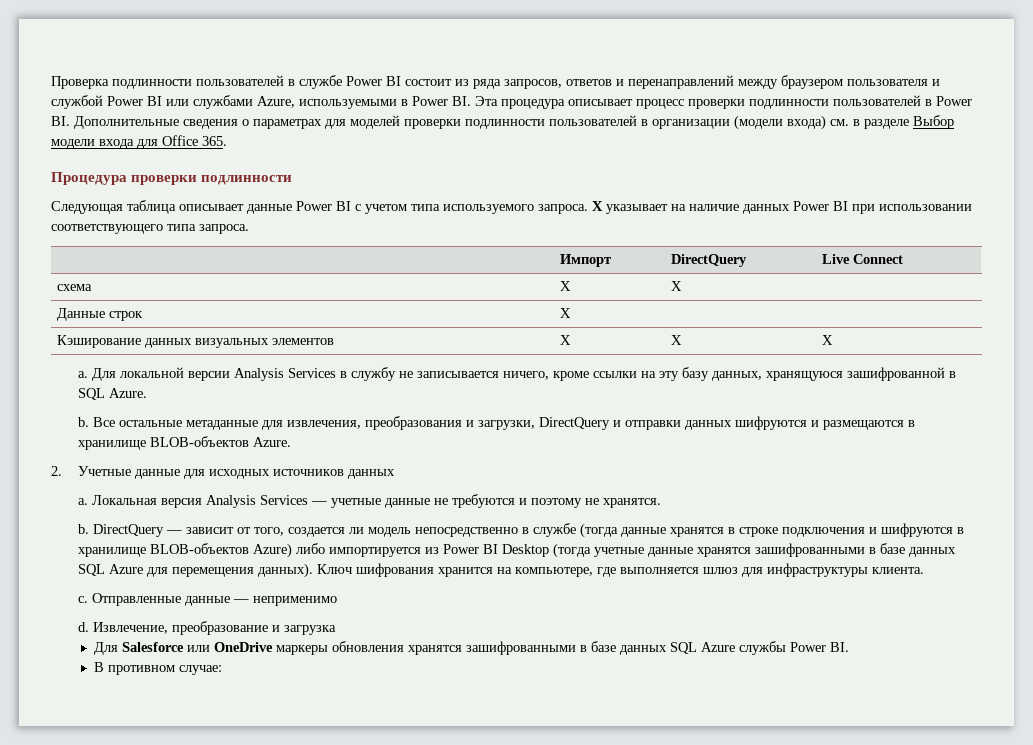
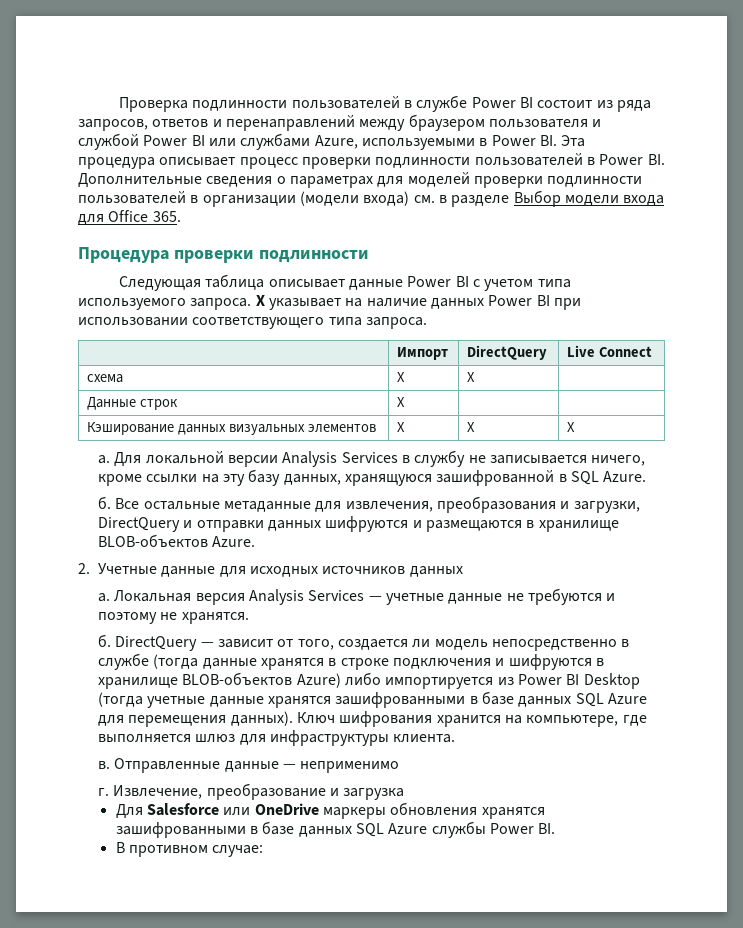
[77,417,89,427] b. -> [98,496,112,509] б.
[77,524,89,534] b. -> [98,634,112,647] б.
[77,596,88,603] c. -> [98,761,111,769] в.
[77,622,89,632] d. -> [98,788,110,796] г.

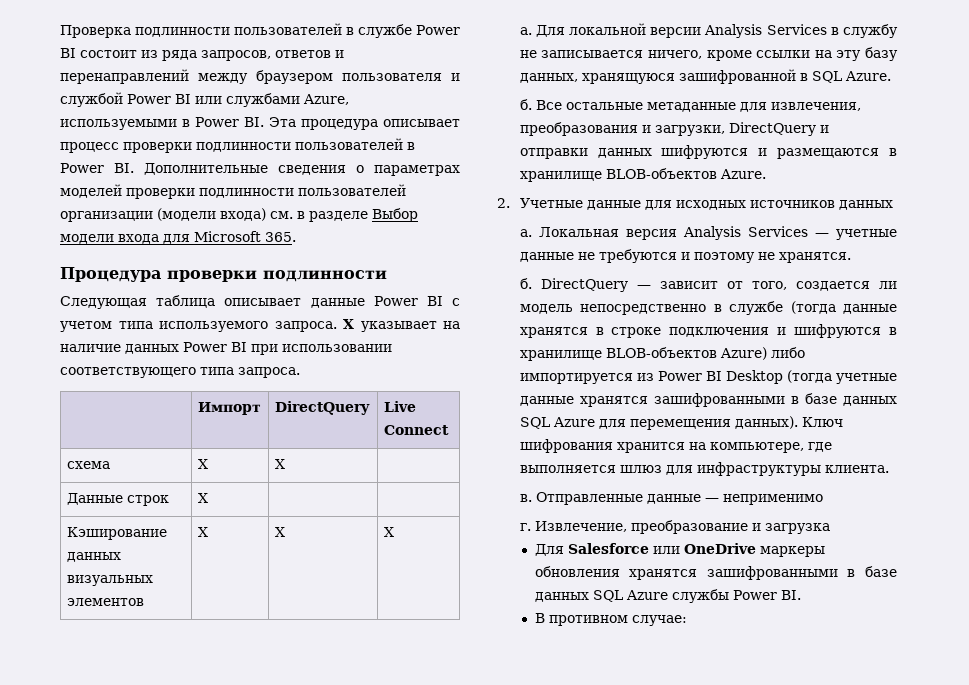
[377,176,404,187] для -> (460, 170) none
[190,195,199,203] в -> (406, 190) none
[108,210,149,222] Office -> [194,231,261,242] Microsoft

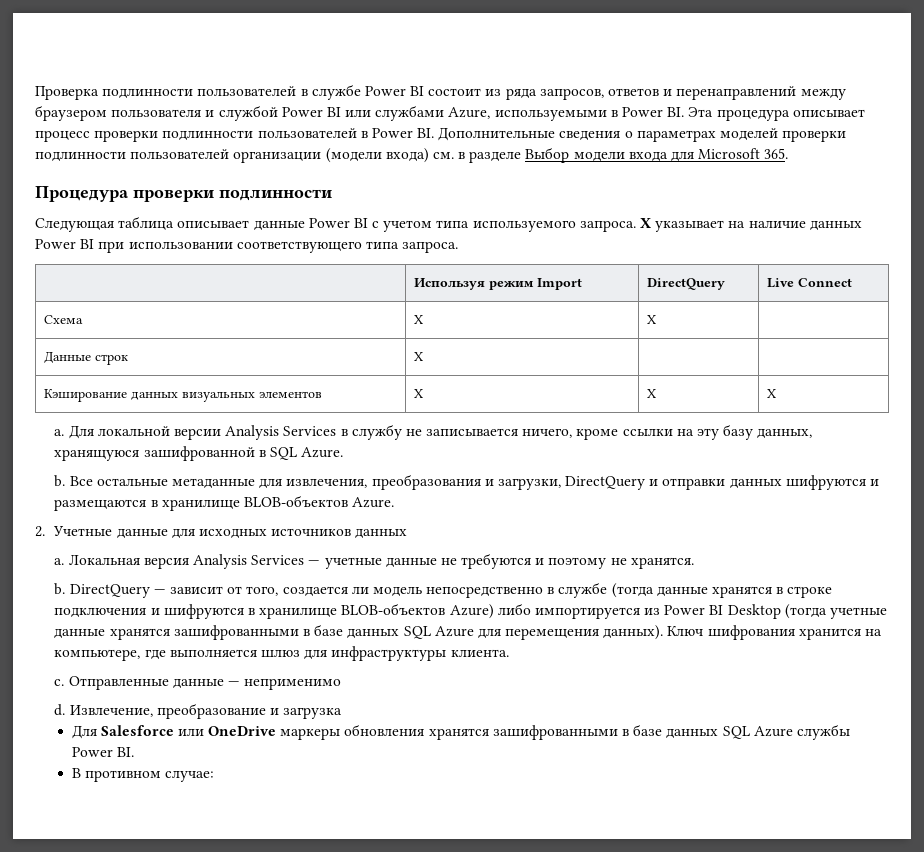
[197,402,261,415] Импорт -> [413,278,582,290] Используя режим Import
[66,461,110,469] схема -> [43,315,83,324] Схема
[519,99,532,110] б. -> [54,475,66,487] b.
[519,278,532,289] б. -> [54,583,66,595] b.
[519,494,532,502] в. -> [54,679,65,686] c.
[519,523,531,531] г. -> [54,704,66,716] d.

